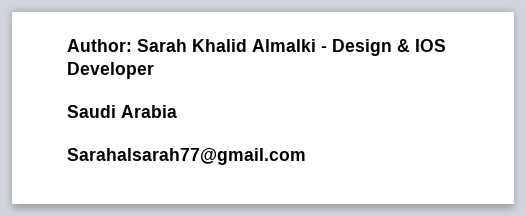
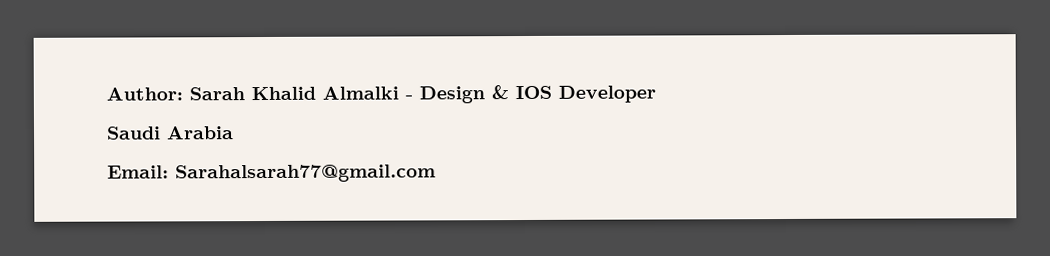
(177, 111) none -> [107,165,169,179] Email:

